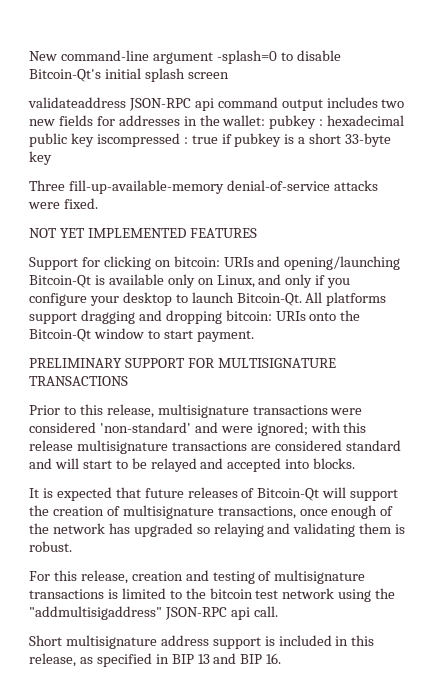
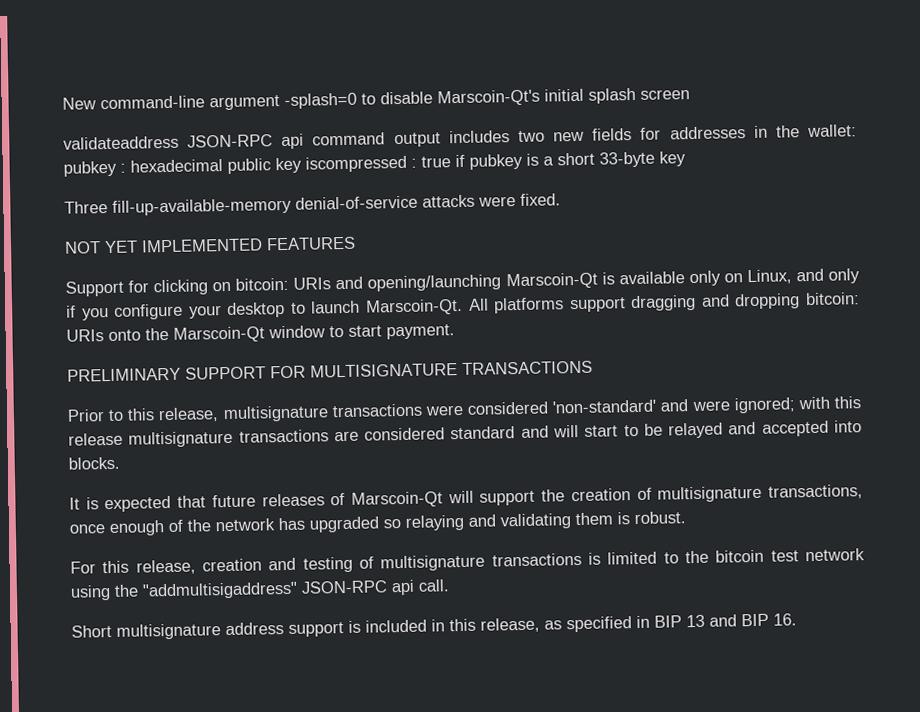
[29,69,101,82] Bitcoin-Qt's -> [437,89,540,107] Marscoin-Qt's
[29,275,91,288] Bitcoin-Qt -> [505,272,598,290] Marscoin-Qt
[236,293,302,306] Bitcoin-Qt. -> [366,298,463,316] Marscoin-Qt.
[29,329,91,342] Bitcoin-Qt -> [173,326,265,343] Marscoin-Qt
[257,488,320,501] Bitcoin-Qt -> [351,491,443,508] Marscoin-Qt

